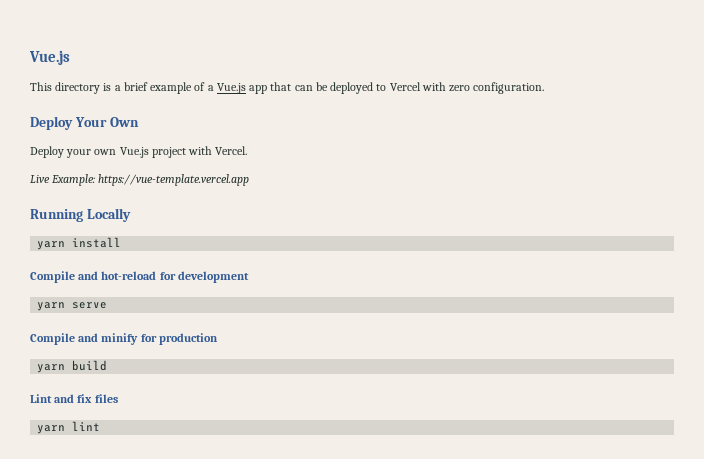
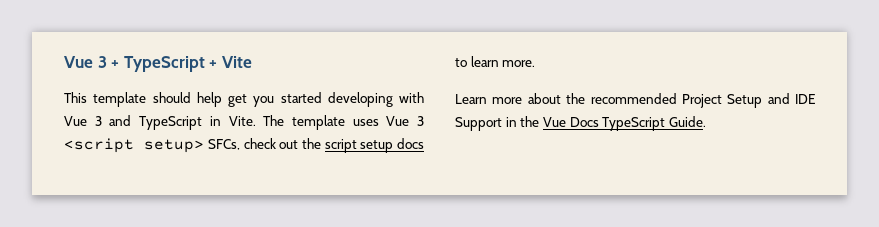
[29,50,70,65] [30,82,545,94] [30,116,139,130] [30,146,248,158] [30,174,250,186] [30,208,131,222] [37,237,122,250] [30,271,249,283] [37,302,108,311] [30,333,218,345] [37,360,108,373] [30,394,118,403] [37,421,101,434] Vue.js // This directory is a brief example of a Vue.js app that can be deployed to Vercel with zero configuration. // Deploy Your Own // Deploy your own Vue.js project with Vercel. // Live Example: https://vue-template.vercel.app // Running Locally // yarn install // Compile and hot-reload for development // yarn serve // Compile and minify for production // yarn build // Lint and fix files // yarn lint -> [64,56,252,72] [64,92,424,107] [64,115,425,130] [64,138,425,153] [455,56,536,67] [455,93,815,108] [455,116,706,131] Vue 3 + TypeScript + Vite // This template should help get you started developing with Vue 3 and TypeScript in Vite. The template uses Vue 3 <script setup> SFCs, check out the script setup docs to learn more. // Learn more about the recommended Project Setup and IDE Support in the Vue Docs TypeScript Guide.

